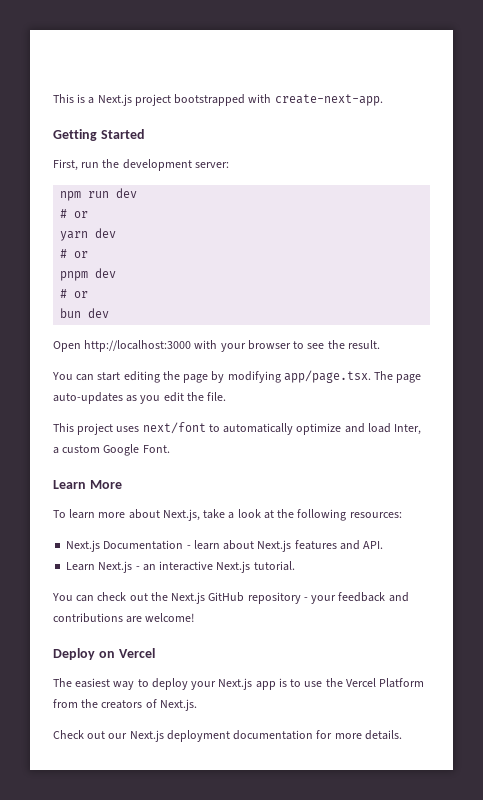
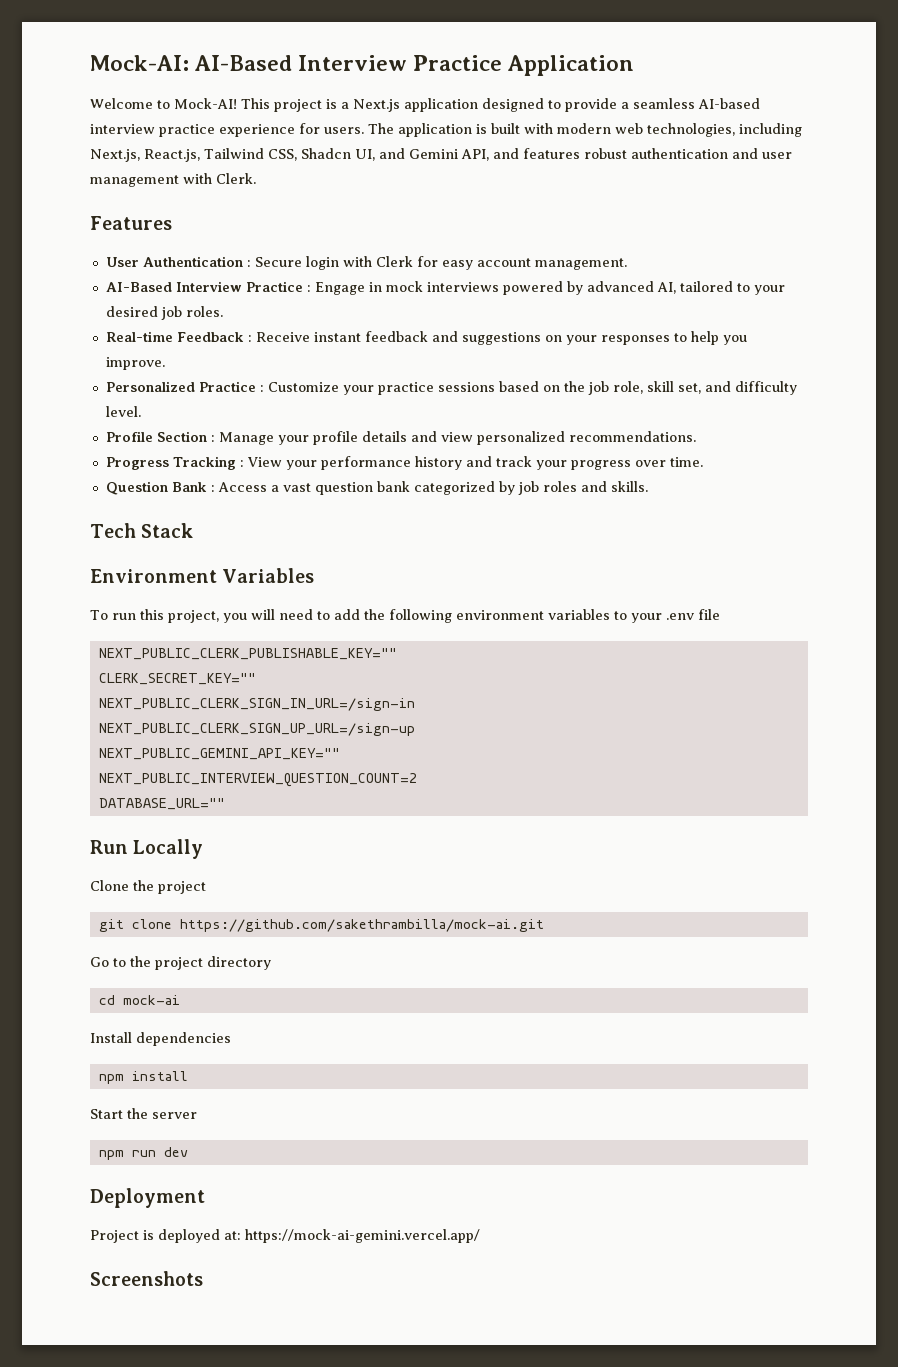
[53,94,383,106] [53,129,145,141] [53,159,229,171] [60,188,138,201] [60,209,89,218] [60,228,117,241] [60,249,89,258] [60,268,117,281] [60,289,89,298] [60,308,110,318] [53,340,380,352] [52,370,422,383] [53,392,227,404] [53,422,422,435] [53,444,170,456] [53,480,122,489] [53,509,402,521] [66,540,384,552] [66,561,295,573] [52,592,409,604] [53,613,195,623] [53,648,155,660] [53,678,425,690] [53,699,197,711] [53,730,402,742] This is a Next.js project bootstrapped with create-next-app. // Getting Started // First, run the development server: // npm run dev // # or // yarn dev // # or // pnpm dev // # or // bun dev // Open http://localhost:3000 with your browser to see the result. // You can start editing the page by modifying app/page.tsx. The page auto-updates as you edit the file. // This project uses next/font to automatically optimize and load Inter, a custom Google Font. // Learn More // To learn more about Next.js, take a look at the following resources: // Next.js Documentation - learn about Next.js features and API. // Learn Next.js - an interactive Next.js tutorial. // You can check out the Next.js GitHub repository - your feedback and contributions are welcome! // Deploy on Vercel // The easiest way to deploy your Next.js app is to use the Vercel Platform from the creators of Next.js. // Check out our Next.js deployment documentation for more details. -> [90,55,635,76] [90,98,760,112] [90,123,802,137] [90,148,792,162] [90,173,256,187] [90,216,172,230] [105,256,627,270] [105,281,785,295] [105,306,223,320] [105,331,747,345] [105,357,165,370] [105,381,797,395] [105,406,141,417] [105,431,696,445] [105,456,703,470] [105,481,648,495] [90,523,194,538] [90,568,315,583] [90,609,720,623] [98,648,397,660] [98,673,256,685] [98,698,415,711] [98,723,415,736] [98,748,340,760] [98,773,417,787] [98,798,225,810] [90,839,204,859] [90,880,206,894] [98,919,544,932] [90,956,271,970] [98,995,180,1005] [90,1032,231,1046] [98,1071,188,1084] [90,1108,197,1119] [98,1147,188,1160] [90,1188,205,1208] [90,1229,480,1243] [90,1271,203,1286] Mock-AI: AI-Based Interview Practice Application // Welcome to Mock-AI! This project is a Next.js application designed to provide a seamless AI-based interview practice experience for users. The application is built with modern web technologies, including Next.js, React.js, Tailwind CSS, Shadcn UI, and Gemini API, and features robust authentication and user management with Clerk. // Features // User Authentication : Secure login with Clerk for easy account management. // AI-Based Interview Practice : Engage in mock interviews powered by advanced AI, tailored to your desired job roles. // Real-time Feedback : Receive instant feedback and suggestions on your responses to help you improve. // Personalized Practice : Customize your practice sessions based on the job role, skill set, and difficulty level. // Profile Section : Manage your profile details and view personalized recommendations. // Progress Tracking : View your performance history and track your progress over time. // Question Bank : Access a vast question bank categorized by job roles and skills. // Tech Stack // Environment Variables // To run this project, you will need to add the following environment variables to your .env file // NEXT_PUBLIC_CLERK_PUBLISHABLE_KEY="" // CLERK_SECRET_KEY="" // NEXT_PUBLIC_CLERK_SIGN_IN_URL=/sign-in // NEXT_PUBLIC_CLERK_SIGN_UP_URL=/sign-up // NEXT_PUBLIC_GEMINI_API_KEY="" // NEXT_PUBLIC_INTERVIEW_QUESTION_COUNT=2 // DATABASE_URL="" // Run Locally // Clone the project // git clone https://github.com/sakethrambilla/mock-ai.git // Go to the project directory // cd mock-ai // Install dependencies // npm install // Start the server // npm run dev // Deployment // Project is deployed at: https://mock-ai-gemini.vercel.app/ // Screenshots

